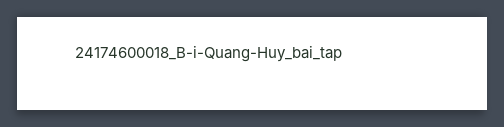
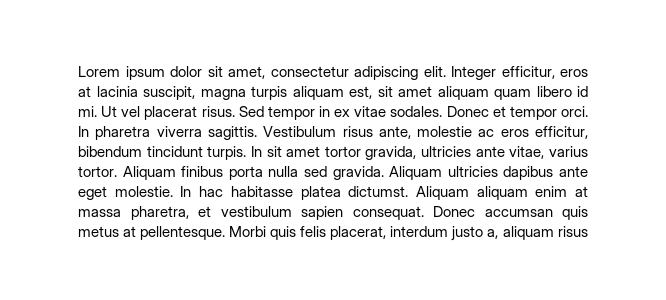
[75,45,342,62] 24174600018_B-i-Quang-Huy_bai_tap -> [78,66,588,80] [78,86,588,100] [78,106,589,120] [78,126,589,140] [78,146,588,160] [78,166,588,180] [78,186,588,200] [78,206,588,220] [78,226,588,241] Lorem ipsum dolor sit amet, consectetur adipiscing elit. Integer efficitur, eros at lacinia suscipit, magna turpis aliquam est, sit amet aliquam quam libero id mi. Ut vel placerat risus. Sed tempor in ex vitae sodales. Donec et tempor orci. In pharetra viverra sagittis. Vestibulum risus ante, molestie ac eros efficitur, bibendum tincidunt turpis. In sit amet tortor gravida, ultricies ante vitae, varius tortor. Aliquam finibus porta nulla sed gravida. Aliquam ultricies dapibus ante eget molestie. In hac habitasse platea dictumst. Aliquam aliquam enim at massa pharetra, et vestibulum sapien consequat. Donec accumsan quis metus at pellentesque. Morbi quis felis placerat, interdum justo a, aliquam risus

